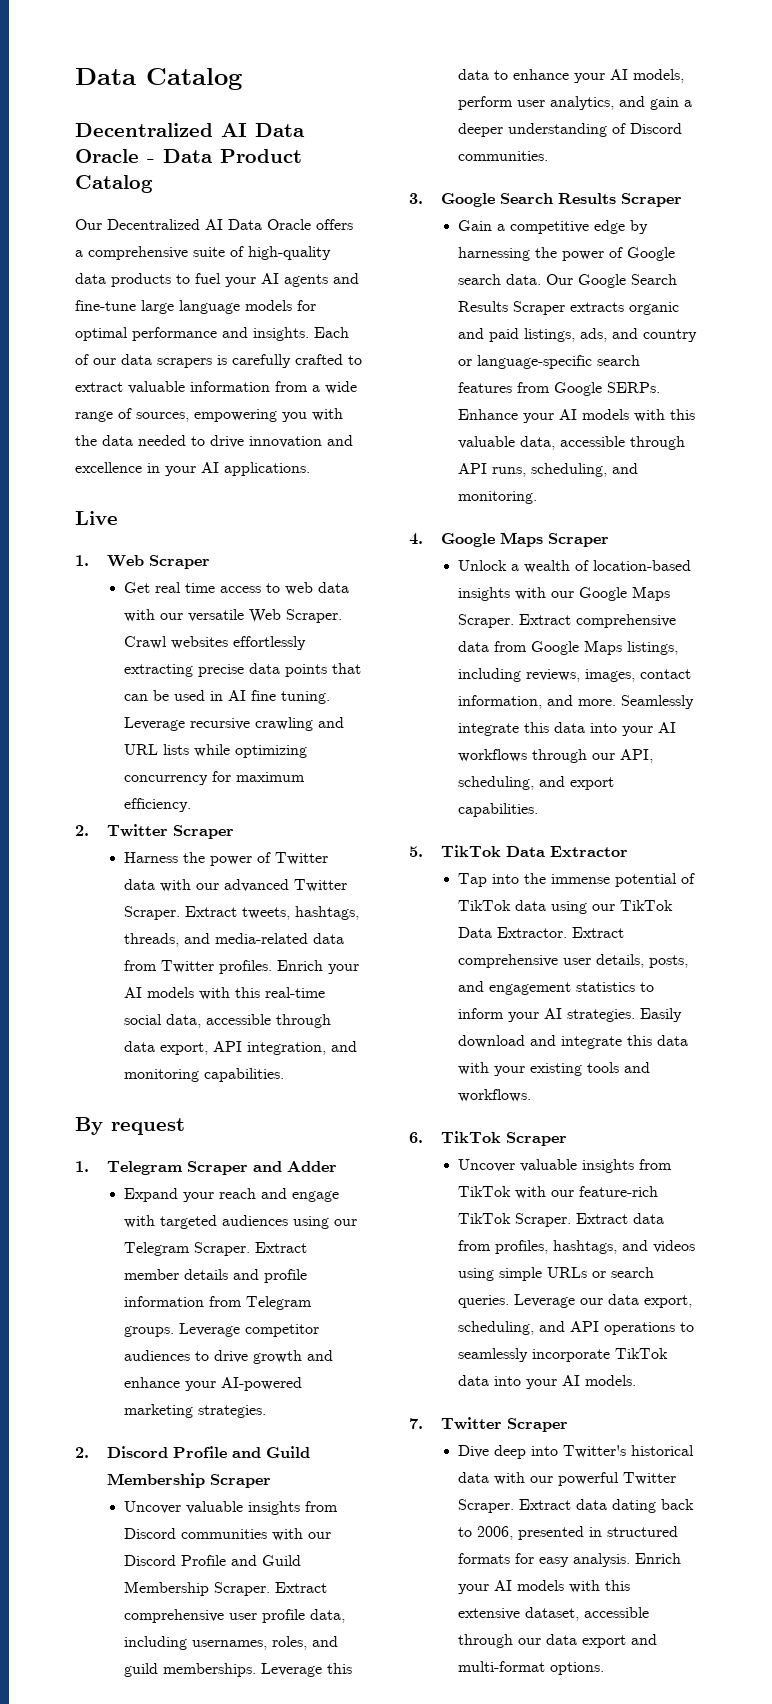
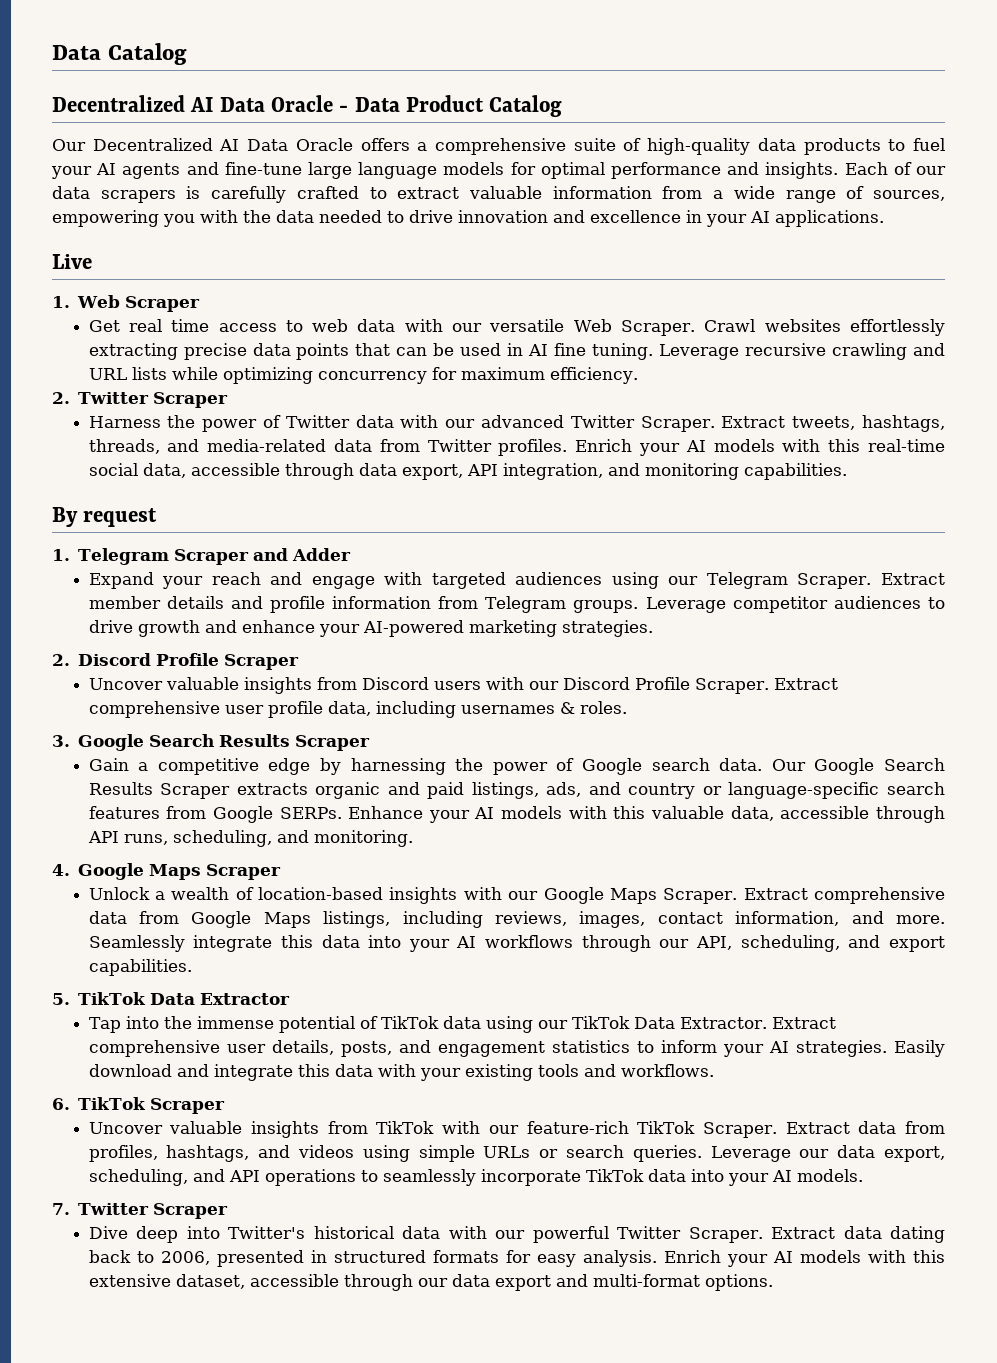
[231,1446,310,1458] [106,1473,205,1488] and Guild Membership -> (220, 659) none
[181,1529,268,1539] communities -> [433,681,481,690] users
[231,1555,302,1566] [124,1581,210,1596] and Guild Membership -> (690, 683) none
[192,1636,339,1650] [124,1663,353,1677] [458,69,685,83] [458,96,693,110] [458,123,683,137] [458,151,549,161] usernames, roles, and guild memberships. Leverage this data to enhance your AI models, perform user analytics, and gain a deeper understanding of Discord communities. -> [460,701,627,714] usernames & roles.

